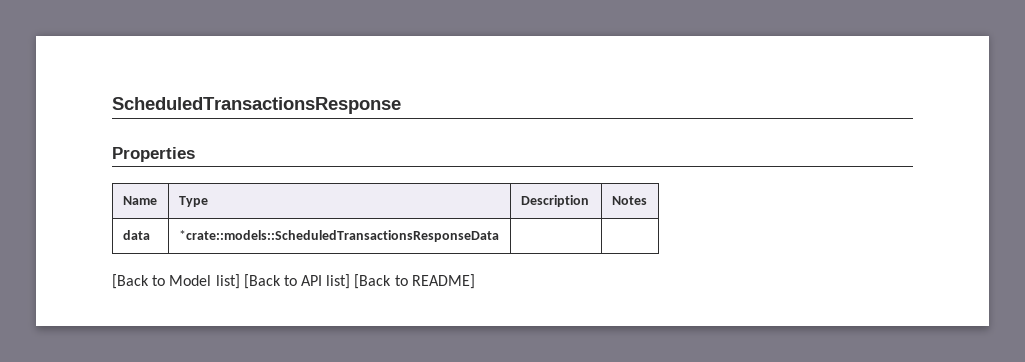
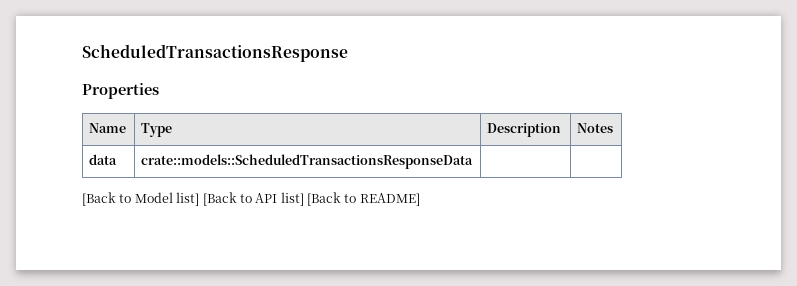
[178,230,499,242] *crate::models::ScheduledTransactionsResponseData -> [141,154,474,169] crate::models::ScheduledTransactionsResponseData

